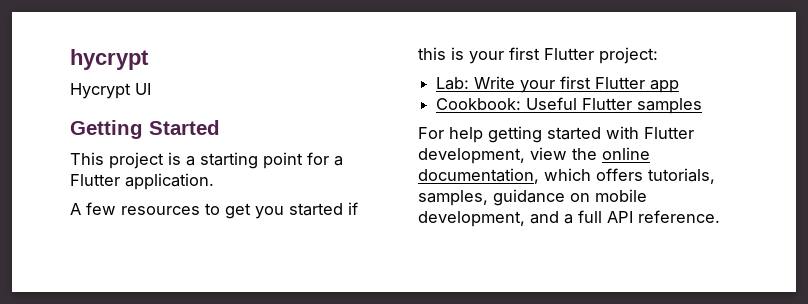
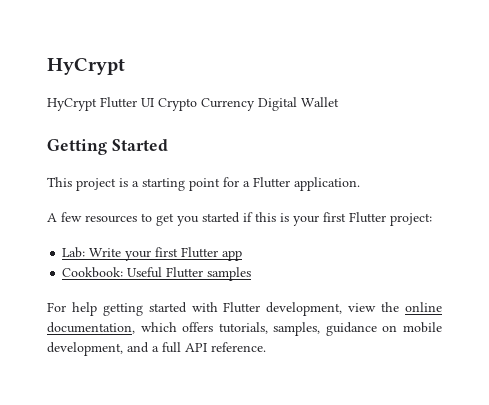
[70,49,149,70] [70,83,151,99] hycrypt // Hycrypt UI -> [47,58,125,75] [47,97,339,111] HyCrypt // HyCrypt Flutter UI Crypto Currency Digital Wallet

